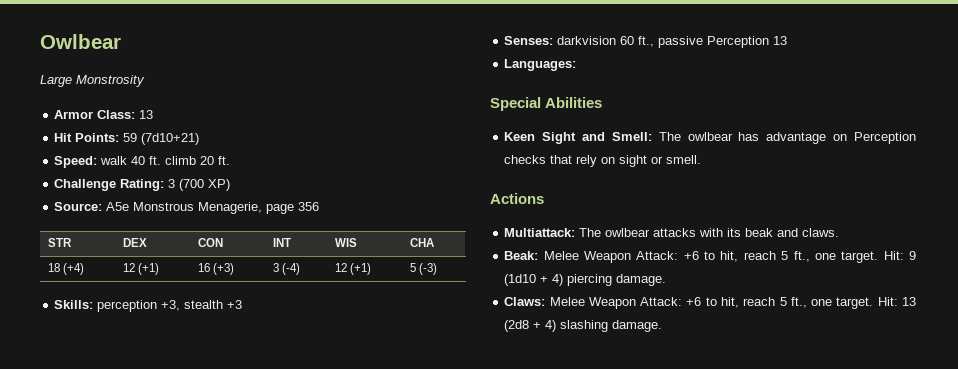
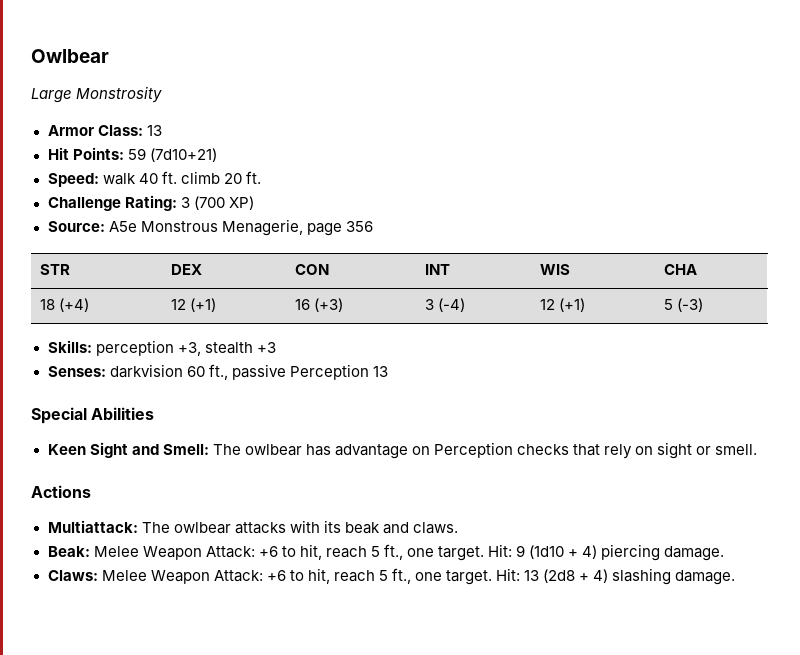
[504,59,577,71] // Languages: -> (388, 371) none

